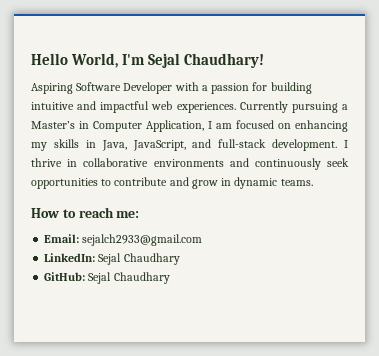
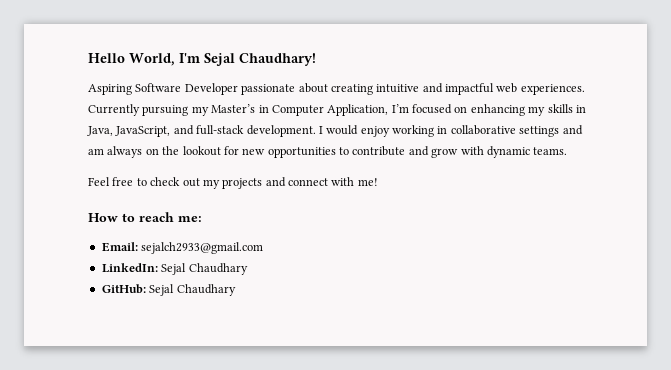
[174,82,312,94] with a passion for building -> [241,83,373,95] passionate about creating
[342,104,348,110] a -> [191,106,209,116] my
[208,121,232,129] I am -> [391,104,409,113] I’m
[31,158,349,170] thrive in collaborative environments and continuously seek -> [326,125,583,137] [88,146,266,158] would enjoy working in collaborative settings and am always on the lookout for new
[221,178,232,186] in -> [460,146,484,155] with
(313, 182) none -> [88,177,378,189] // Feel free to check out my projects and connect with me!

